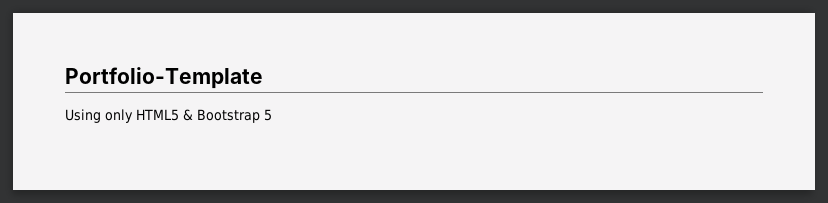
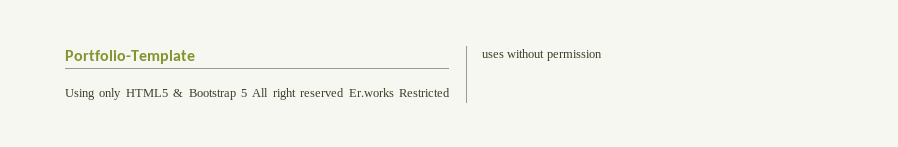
(272, 115) none -> [252,88,450,100] [482,49,602,61] All right reserved Er.works Restricted uses without permission

